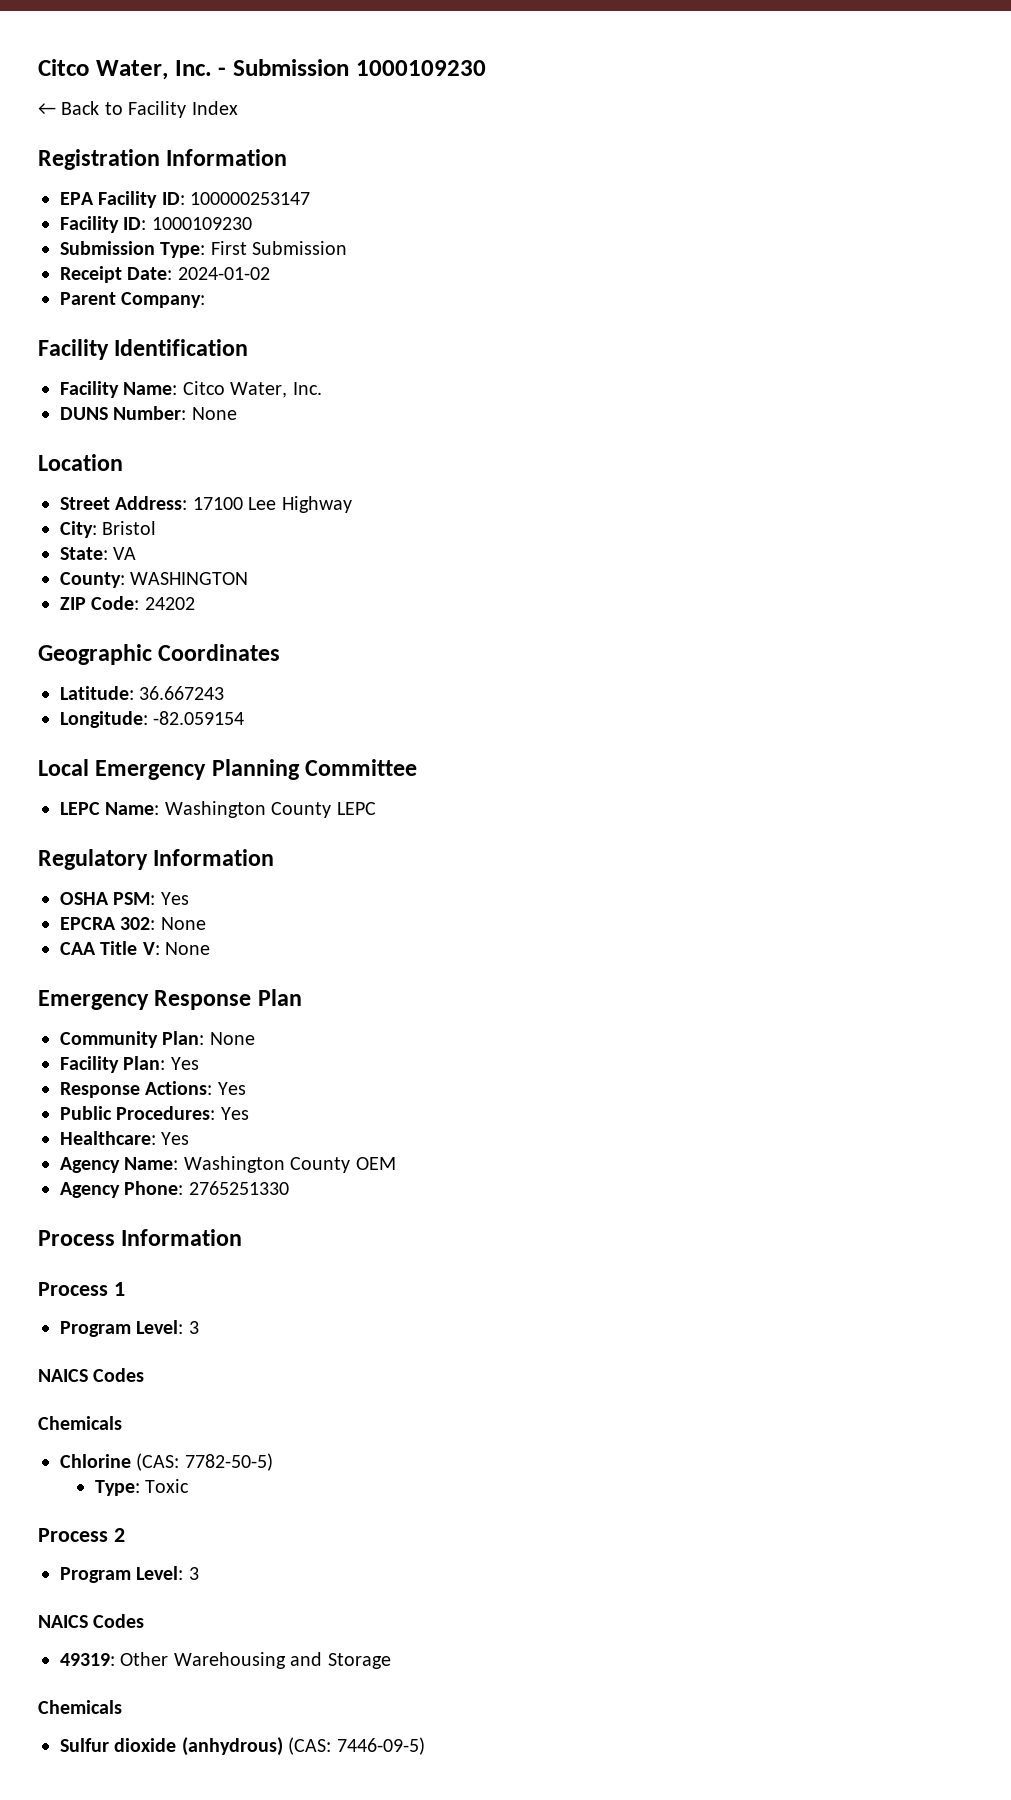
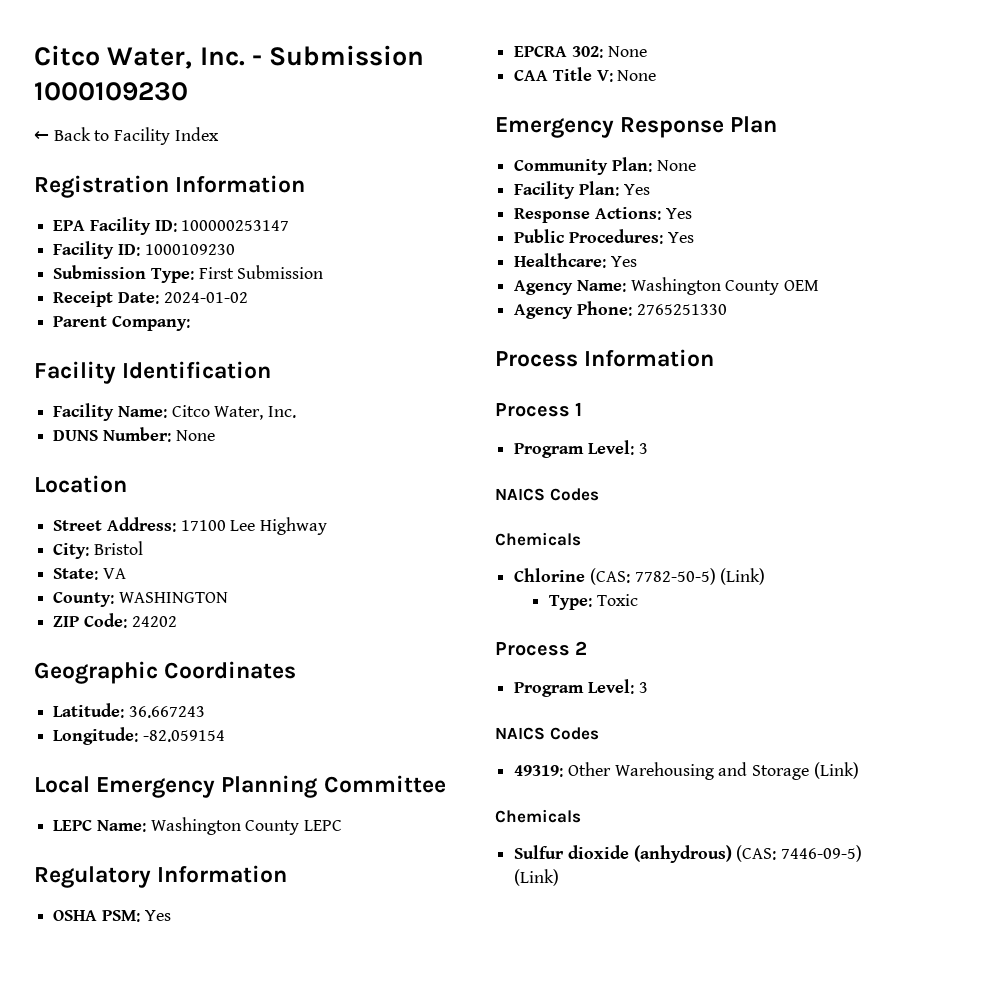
(273, 1462) none -> [720,568,766,585] (Link)
(391, 1661) none -> [813,762,859,779] (Link)
(425, 1746) none -> [514,869,560,886] (Link)

